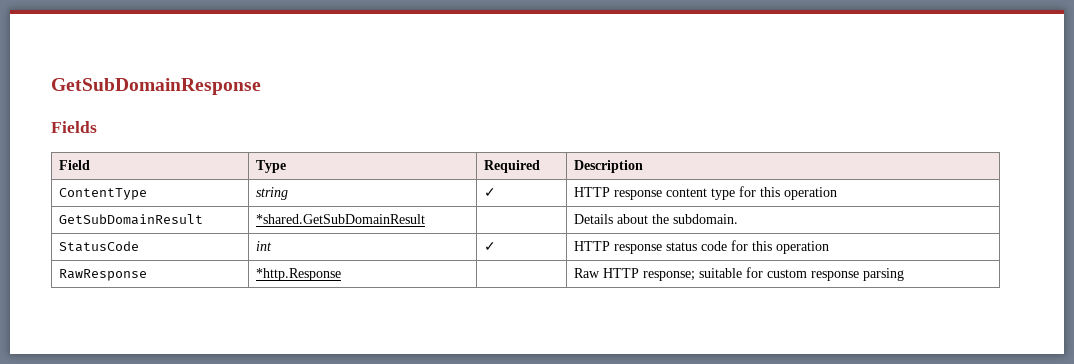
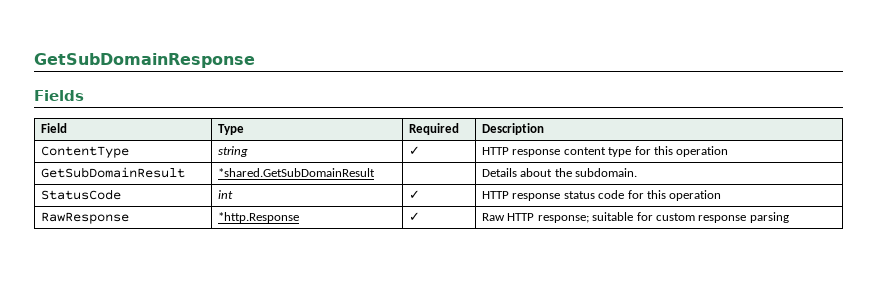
(342, 274) none -> [409,212,421,221] ✓

